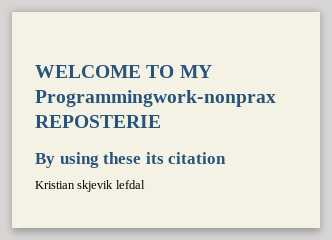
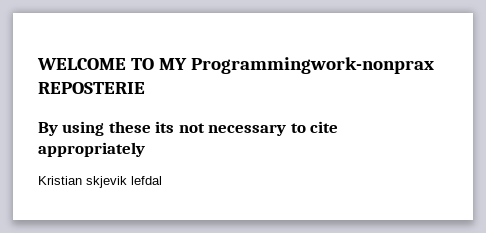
[168,152,227,164] citation -> [178,121,339,136] [38,142,145,157] not necessary to cite appropriately

